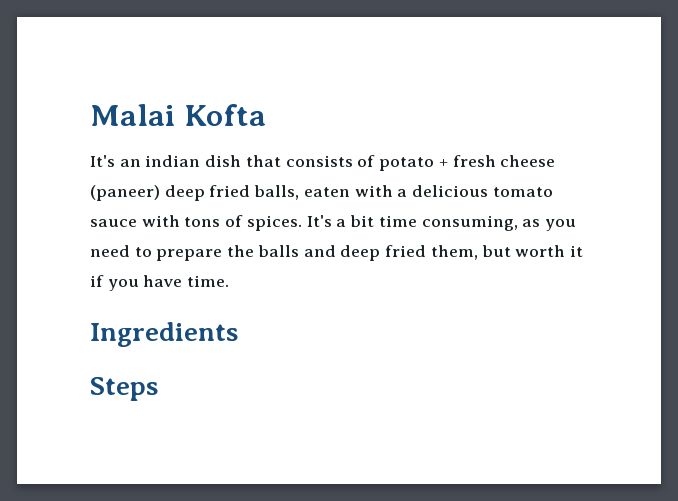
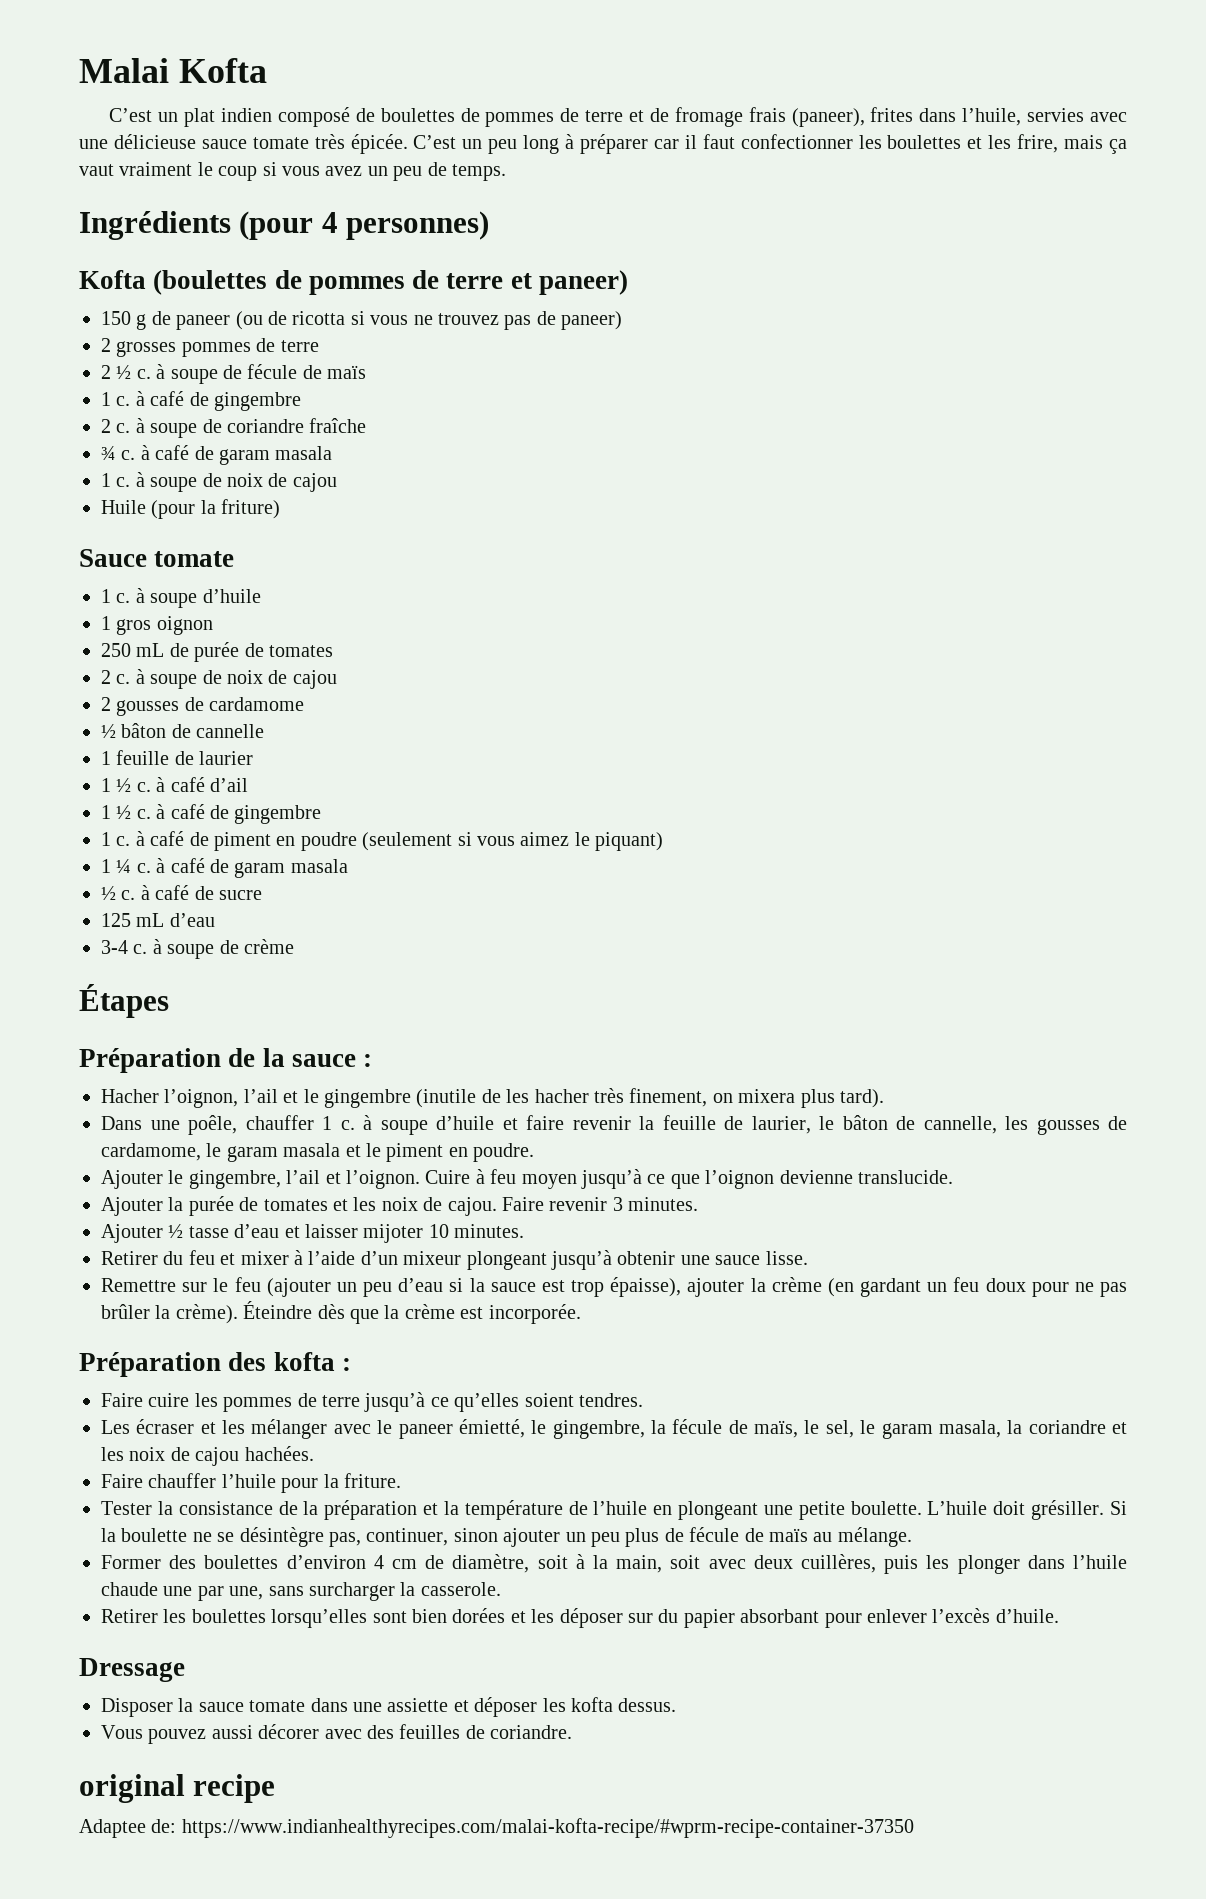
[90,155,556,171] [90,185,553,201] [90,215,576,231] [90,245,583,261] [90,275,230,291] [90,322,238,347] [90,377,158,401] It's an indian dish that consists of potato + fresh cheese (paneer) deep fried balls, eaten with a delicious tomato sauce with tons of spices. It's a bit time consuming, as you need to prepare the balls and deep fried them, but worth it if you have time. // Ingredients // Steps -> [109,107,1127,127] [79,134,1127,154] [79,162,506,181] [79,211,490,240] [79,270,629,295] [101,311,623,330] [101,338,319,357] [101,364,367,384] [101,391,301,411] [101,418,367,438] [101,445,333,465] [101,472,337,492] [101,499,281,519] [79,549,235,567] [101,588,261,608] [101,616,213,635] [101,642,333,662] [101,669,337,689] [101,697,305,716] [101,723,265,738] [101,750,254,765] [101,777,248,792] [101,804,322,824] [101,831,664,851] [101,858,348,878] [101,885,262,900] [101,913,215,927] [101,939,294,959] [79,984,169,1018] [79,1048,373,1073] [101,1088,884,1108] [101,1115,1127,1135] [101,1143,535,1162] [101,1169,953,1189] [101,1196,699,1216] [101,1224,525,1243] [101,1250,808,1270] [101,1277,1127,1297] [101,1301,581,1324] [79,1352,351,1377] [101,1392,643,1412] [101,1419,1128,1439] [101,1446,314,1466] [101,1473,401,1493] [101,1500,1128,1520] [101,1527,912,1547] [101,1554,1128,1574] [101,1582,501,1601] [101,1608,1059,1628] [79,1658,185,1682] [101,1697,677,1717] [101,1724,573,1744] [79,1774,276,1803] [79,1818,914,1838] C’est un plat indien composé de boulettes de pommes de terre et de fromage frais (paneer), frites dans l’huile, servies avec une délicieuse sauce tomate très épicée. C’est un peu long à préparer car il faut confectionner les boulettes et les frire, mais ça vaut vraiment le coup si vous avez un peu de temps. // Ingrédients (pour 4 personnes) // Kofta (boulettes de pommes de terre et paneer) // 150 g de paneer (ou de ricotta si vous ne trouvez pas de paneer) // 2 grosses pommes de terre // 2 ½ c. à soupe de fécule de maïs // 1 c. à café de gingembre // 2 c. à soupe de coriandre fraîche // ¾ c. à café de garam masala // 1 c. à soupe de noix de cajou // Huile (pour la friture) // Sauce tomate // 1 c. à soupe d’huile // 1 gros oignon // 250 mL de purée de tomates // 2 c. à soupe de noix de cajou // 2 gousses de cardamome // ½ bâton de cannelle // 1 feuille de laurier // 1 ½ c. à café d’ail // 1 ½ c. à café de gingembre // 1 c. à café de piment en poudre (seulement si vous aimez le piquant) // 1 ¼ c. à café de garam masala // ½ c. à café de sucre // 125 mL d’eau // 3-4 c. à soupe de crème // Étapes // Préparation de la sauce : // Hacher l’oignon, l’ail et le gingembre (inutile de les hacher très finement, on mixera plus tard). // Dans une poêle, chauffer 1 c. à soupe d’huile et faire revenir la feuille de laurier, le bâton de cannelle, les gousses de cardamome, le garam masala et le piment en poudre. // Ajouter le gingembre, l’ail et l’oignon. Cuire à feu moyen jusqu’à ce que l’oignon devienne translucide. // Ajouter la purée de tomates et les noix de cajou. Faire revenir 3 minutes. // Ajouter ½ tasse d’eau et laisser mijoter 10 minutes. // Retirer du feu et mixer à l’aide d’un mixeur plongeant jusqu’à obtenir une sauce lisse. // Remettre sur le feu (ajouter un peu d’eau si la sauce est trop épaisse), ajouter la crème (en gardant un feu doux pour ne pas brûler la crème). Éteindre dès que la crème est incorporée. // Préparation des kofta : // Faire cuire les pommes de terre jusqu’à ce qu’elles soient tendres. // Les écraser et les mélanger avec le paneer émietté, le gingembre, la fécule de maïs, le sel, le garam masala, la coriandre et les noix de cajou hachées. // Faire chauffer l’huile pour la friture. // Tester la consistance de la préparation et la température de l’huile en plongeant une petite boulette. L’huile doit grésiller. Si la boulette ne se désintègre pas, continuer, sinon ajouter un peu plus de fécule de maïs au mélange. // Former des boulettes d’environ 4 cm de diamètre, soit à la main, soit avec deux cuillères, puis les plonger dans l’huile chaude une par une, sans surcharger la casserole. // Retirer les boulettes lorsqu’elles sont bien dorées et les déposer sur du papier absorbant pour enlever l’excès d’huile. // Dressage // Disposer la sauce tomate dans une assiette et déposer les kofta dessus. // Vous pouvez aussi décorer avec des feuilles de coriandre. // original recipe // Adaptee de: https://www.indianhealthyrecipes.com/malai-kofta-recipe/#wprm-recipe-container-37350

